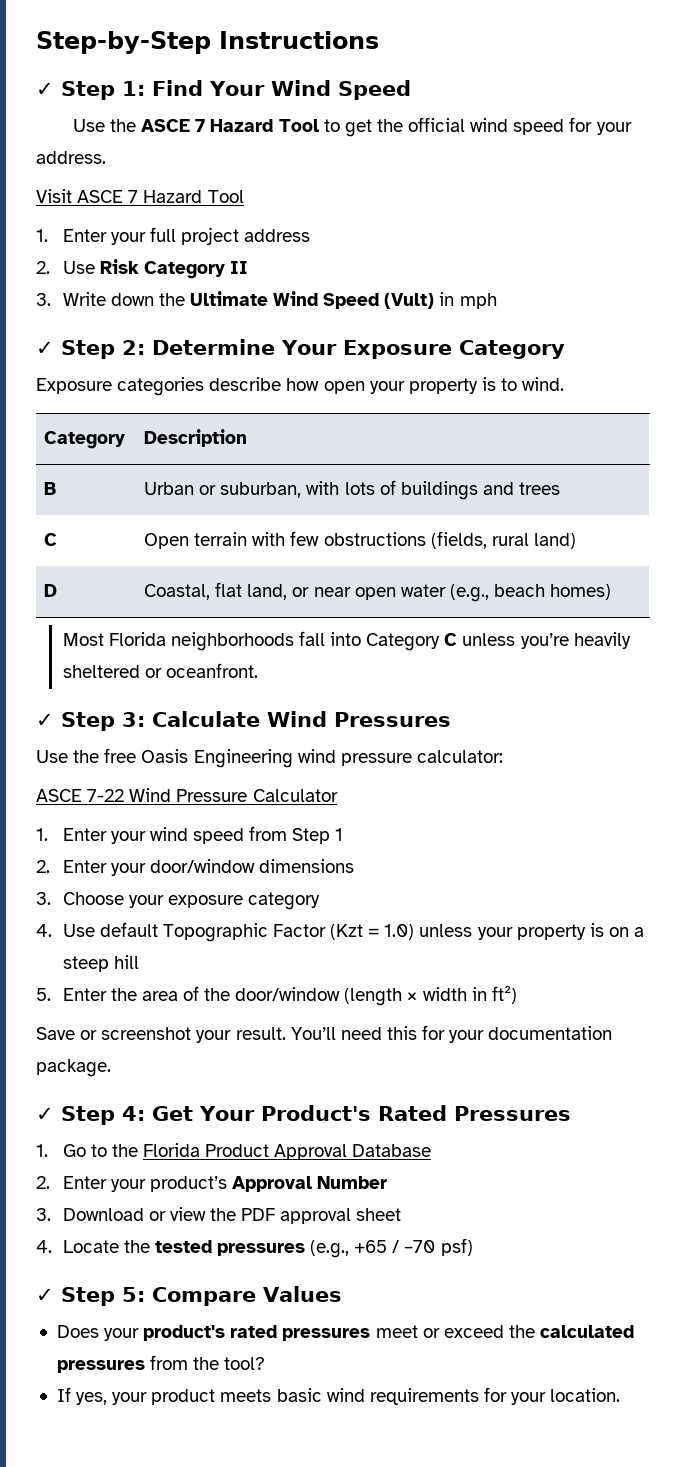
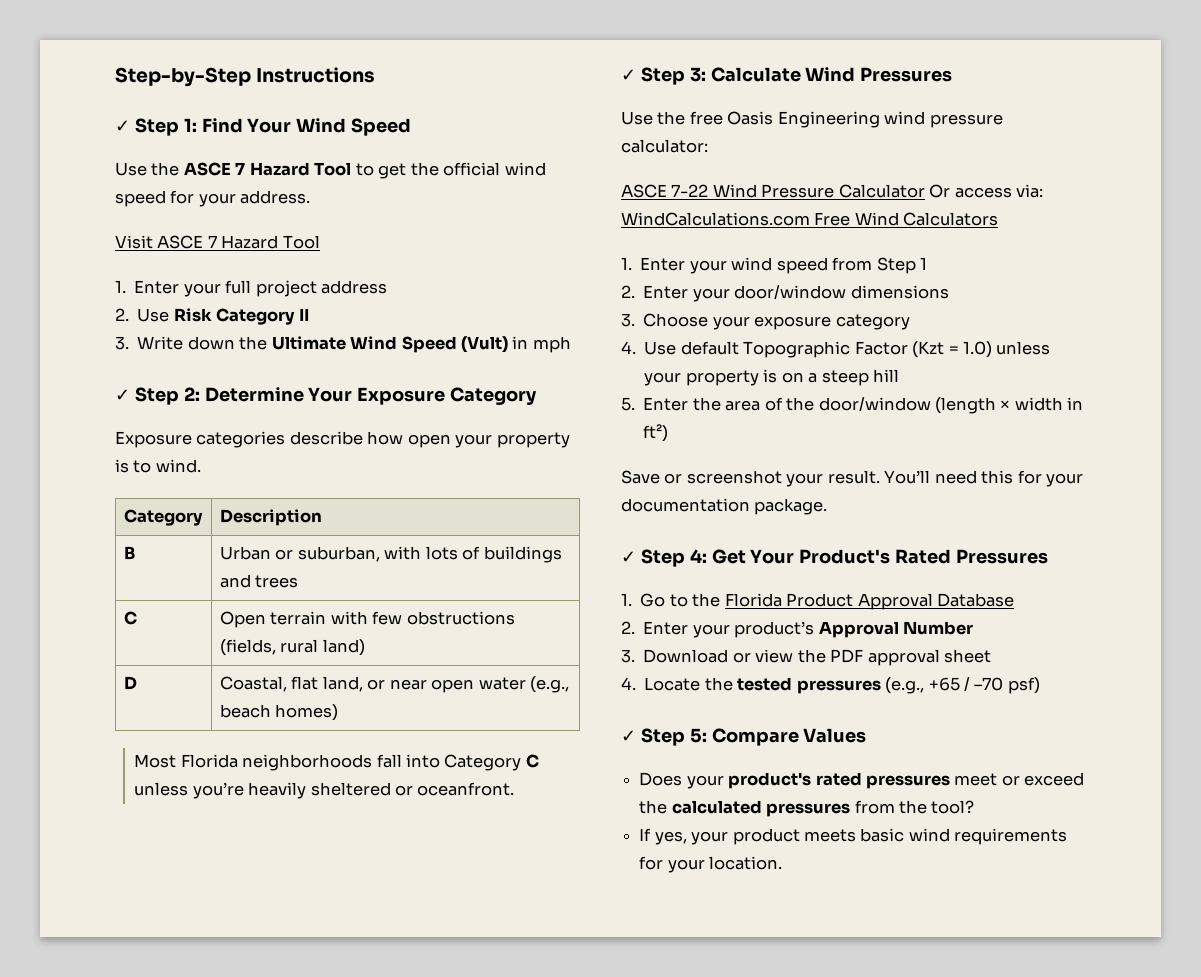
(338, 795) none -> [929,184,1044,198] [621,212,999,226] Or access via: WindCalculations.com Free Wind Calculators

